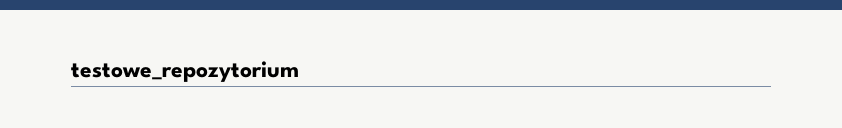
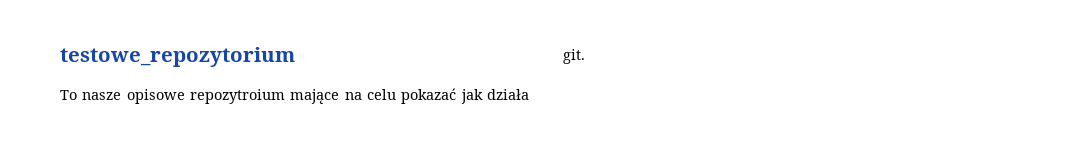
(299, 71) none -> [60,88,529,104] [563,49,585,64] // To nasze opisowe repozytroium mające na celu pokazać jak działa git.

